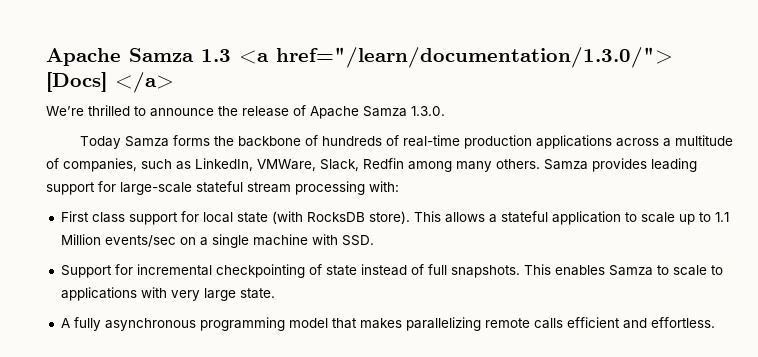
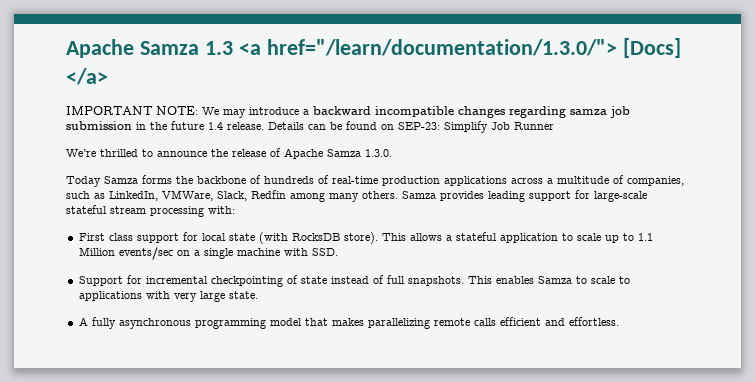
(174, 82) none -> [66,106,630,118] [66,121,554,133] // IMPORTANT NOTE: We may introduce a backward incompatible changes regarding samza job submission in the future 1.4 release. Details can be found on SEP-23: Simplify Job Runner

